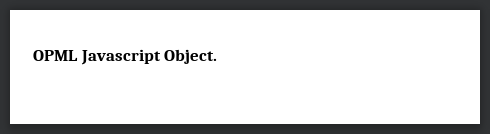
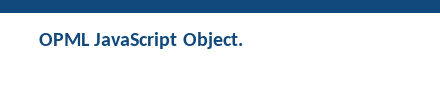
[80,49,161,65] Javascript -> [94,32,178,49] JavaScript

